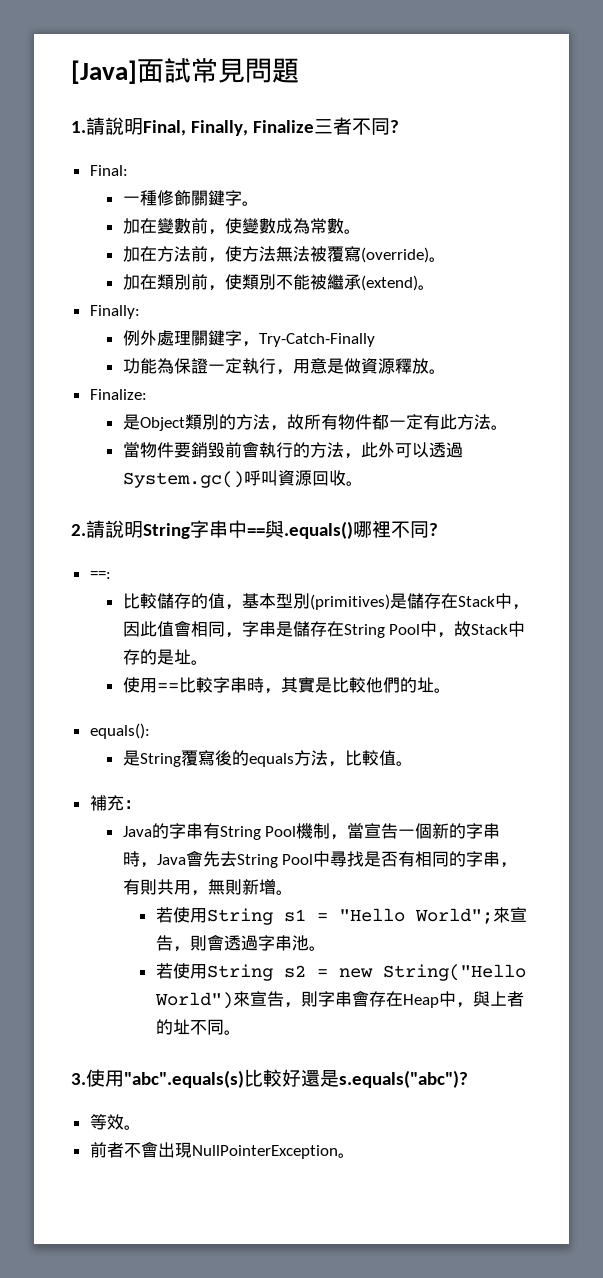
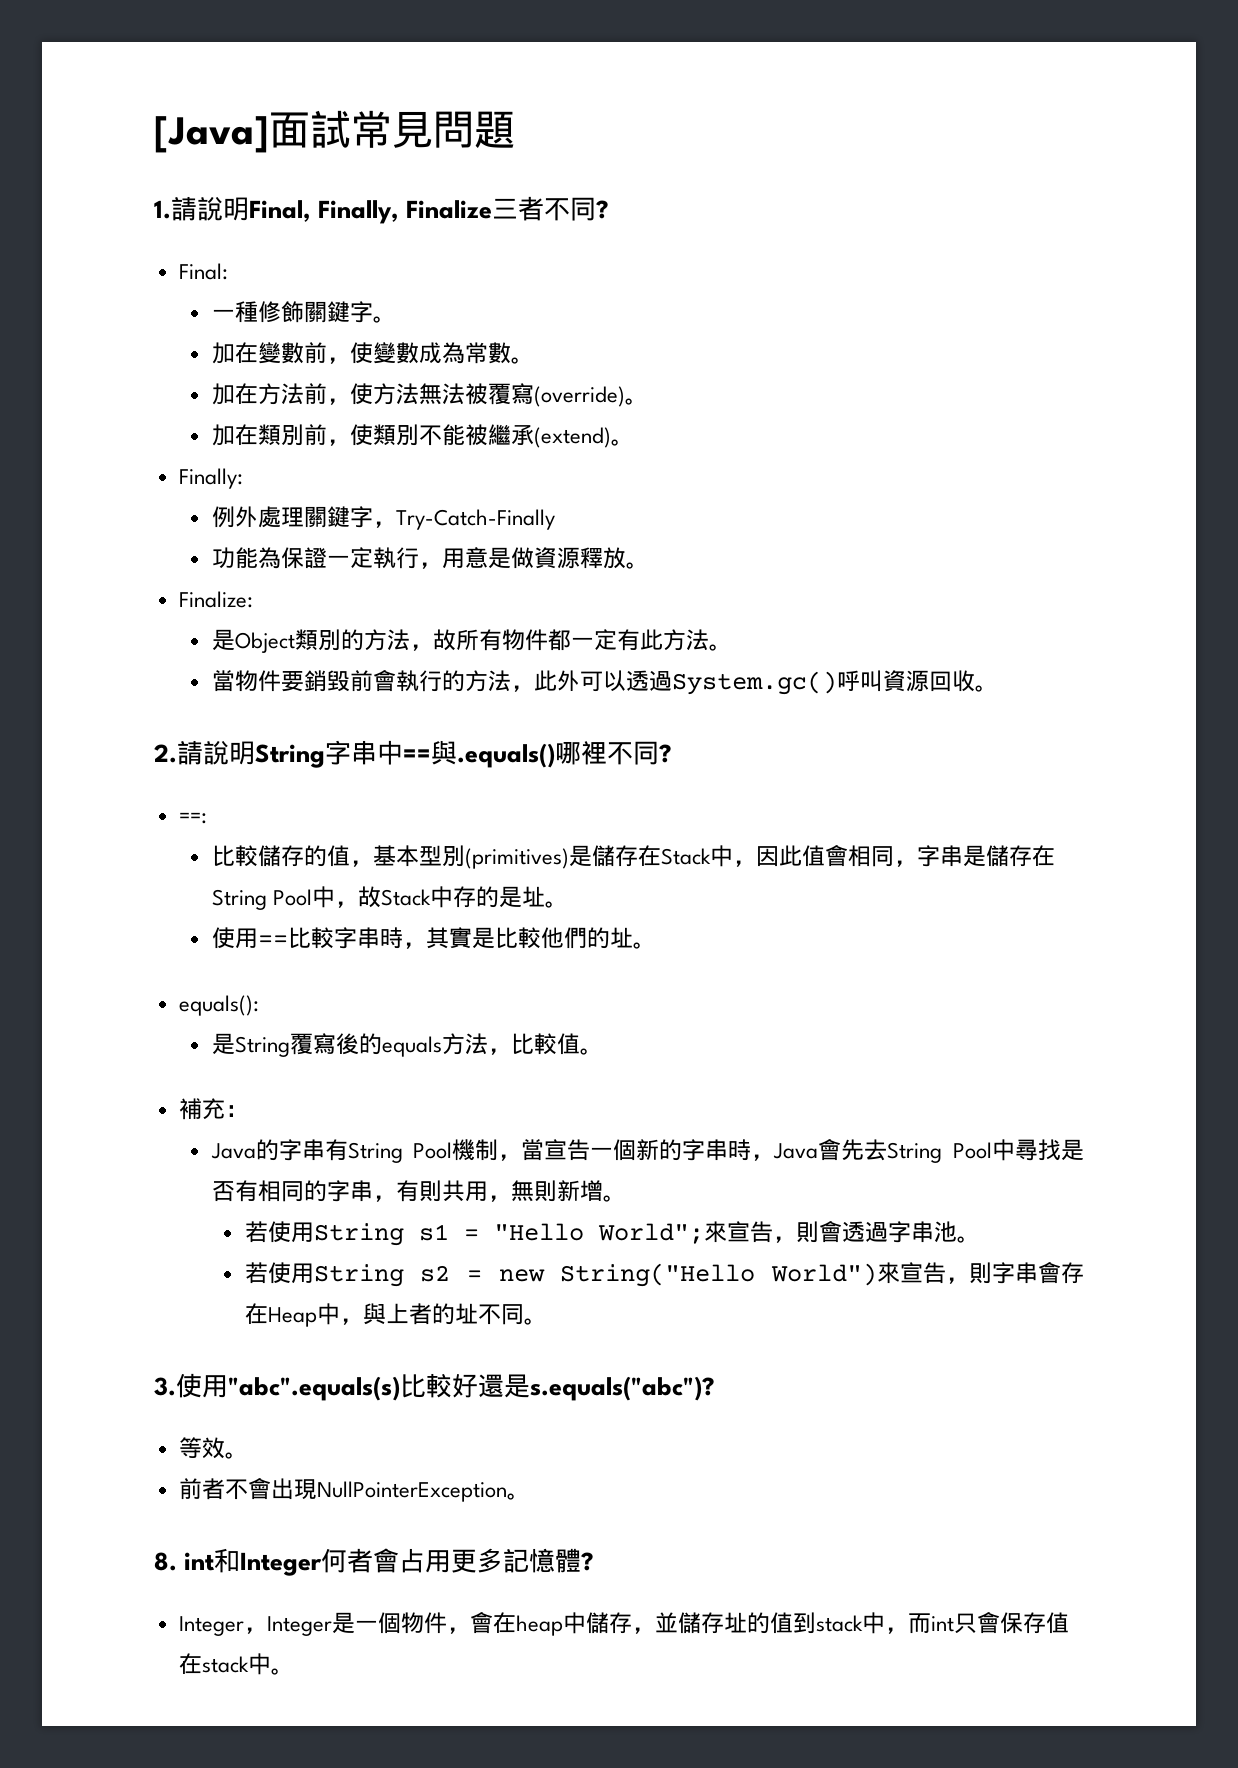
(355, 1155) none -> [154,1548,595,1576] [178,1612,1069,1636] [178,1653,294,1675] // 8. int和Integer何者會占用更多記憶體? // Integer，Integer是一個物件，會在heap中儲存，並儲存址的值到stack中，而int只會保存值在stack中。

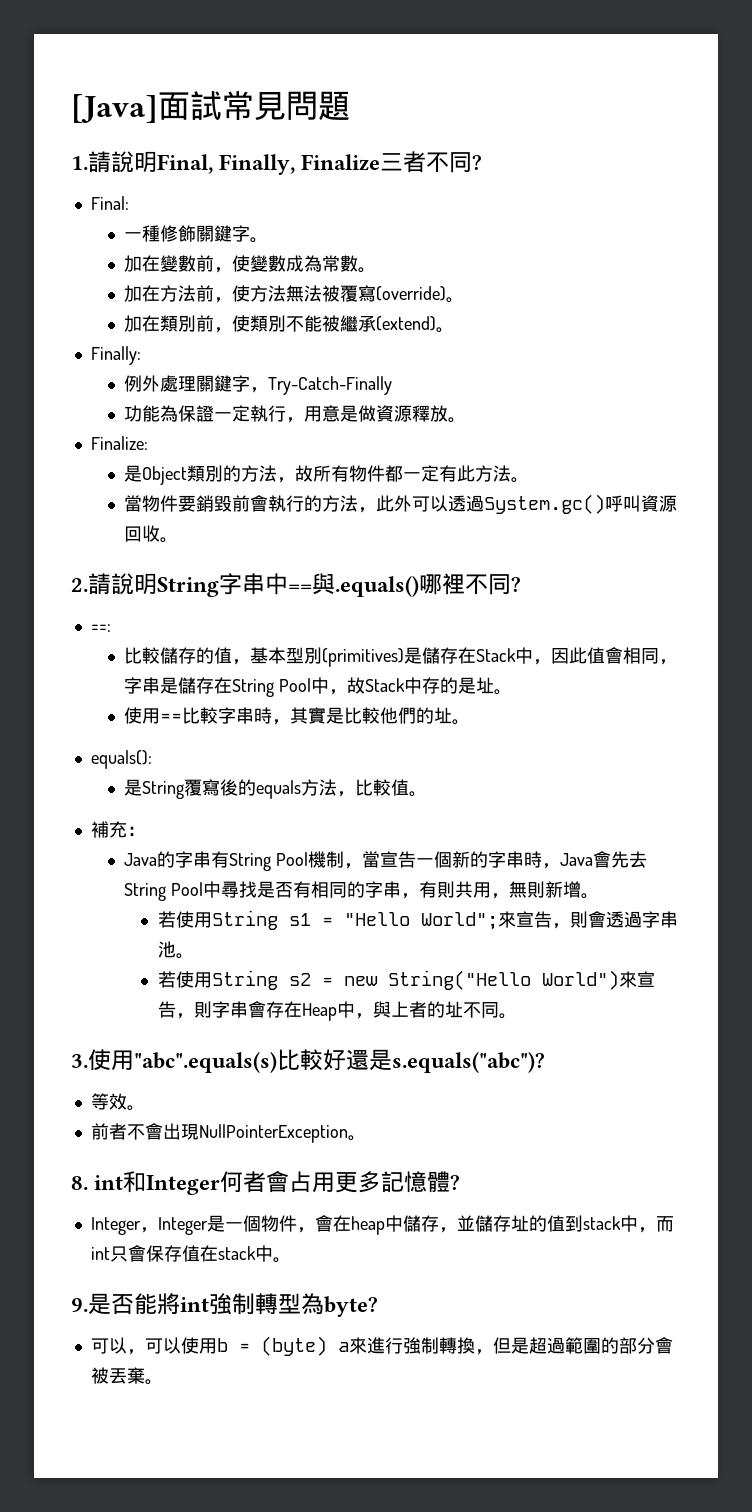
(294, 1671) none -> [71,1293,378,1317] [90,1336,673,1356] [90,1367,163,1385] // 9.是否能將int強制轉型為byte? // 可以，可以使用b = (byte) a來進行強制轉換，但是超過範圍的部分會被丟棄。

